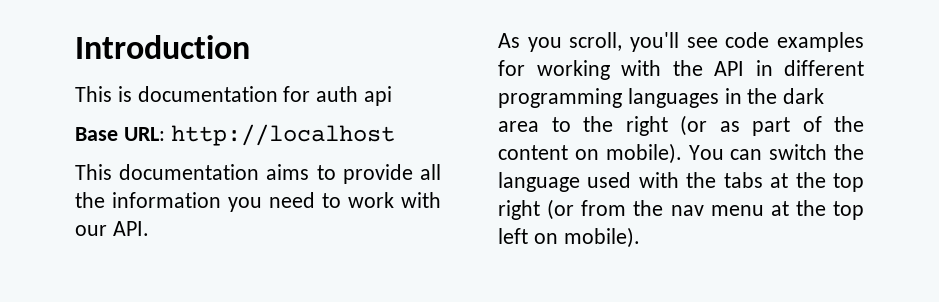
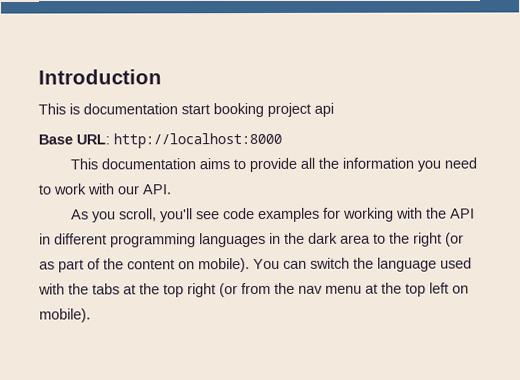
[283,86,359,102] for auth -> [181,102,311,118] start booking project
[170,124,395,146] http://localhost -> [113,132,282,149] http://localhost:8000

